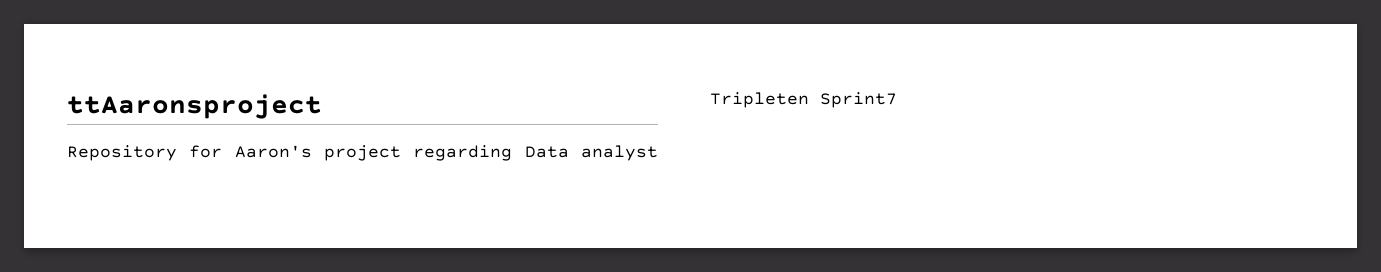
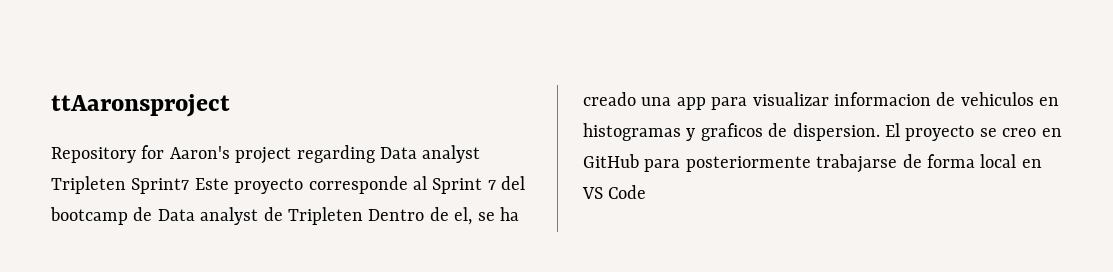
(897, 100) none -> [194,176,526,194] [50,207,519,225] [583,92,1060,110] [583,123,1062,141] [583,154,1042,173] [582,185,647,199] Este proyecto corresponde al Sprint 7 del bootcamp de Data analyst de Tripleten Dentro de el, se ha creado una app para visualizar informacion de vehiculos en histogramas y graficos de dispersion. El proyecto se creo en GitHub para posteriormente trabajarse de forma local en VS Code

